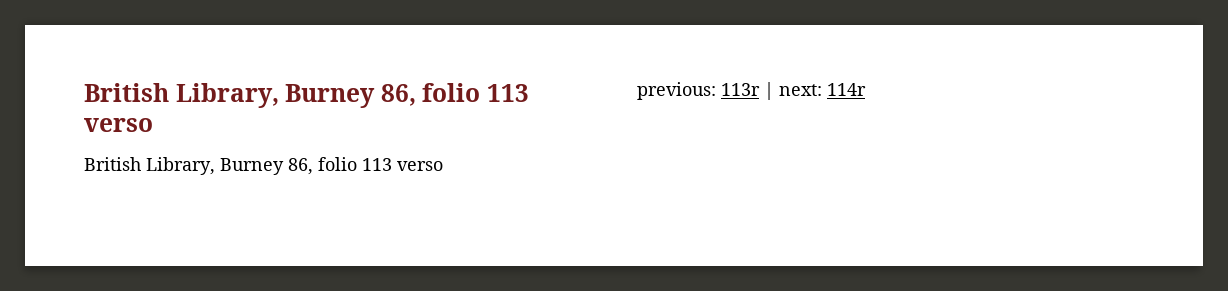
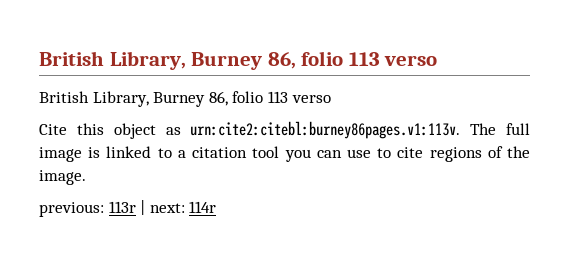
(443, 166) none -> [39,121,530,139] [39,146,530,162] [39,170,86,185] // Cite this object as urn:cite2:citebl:burney86pages.v1:113v. The full image is linked to a citation tool you can use to cite regions of the image.

